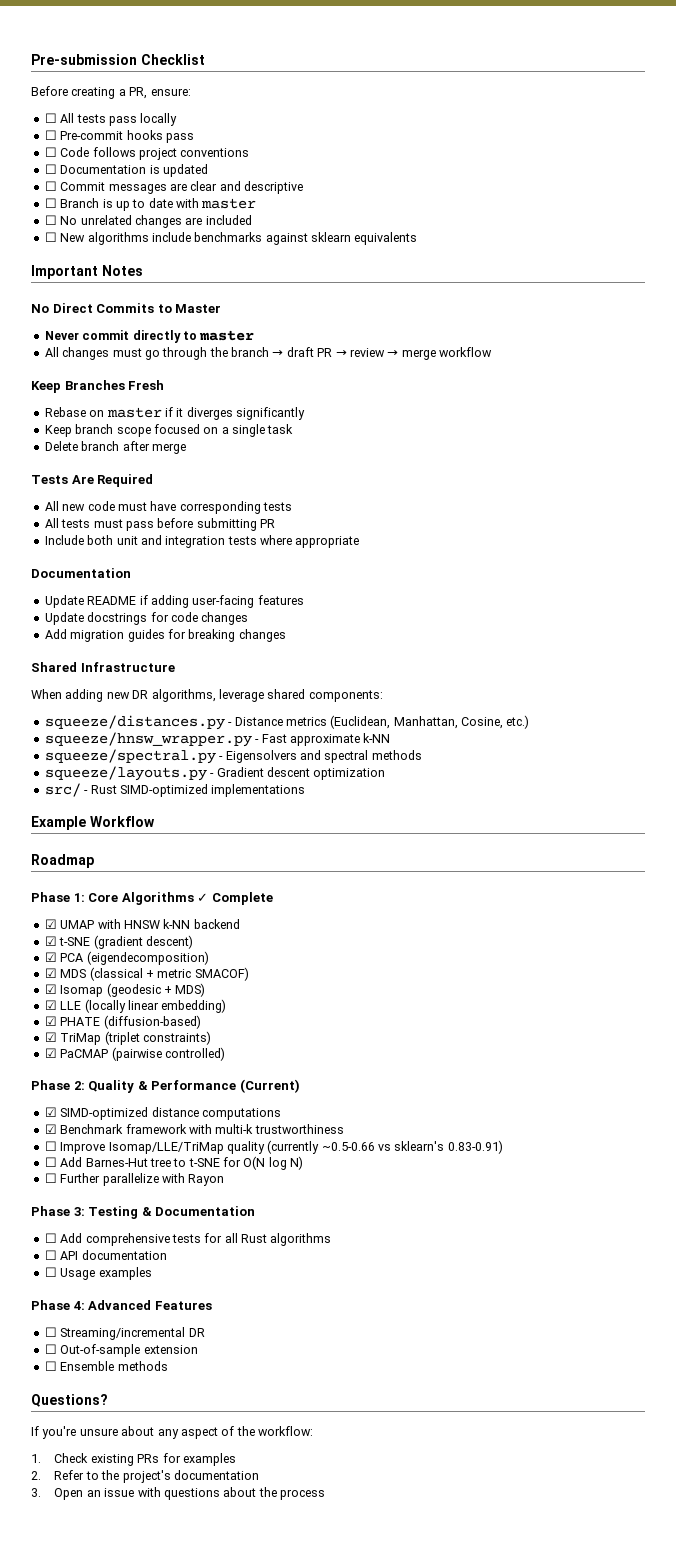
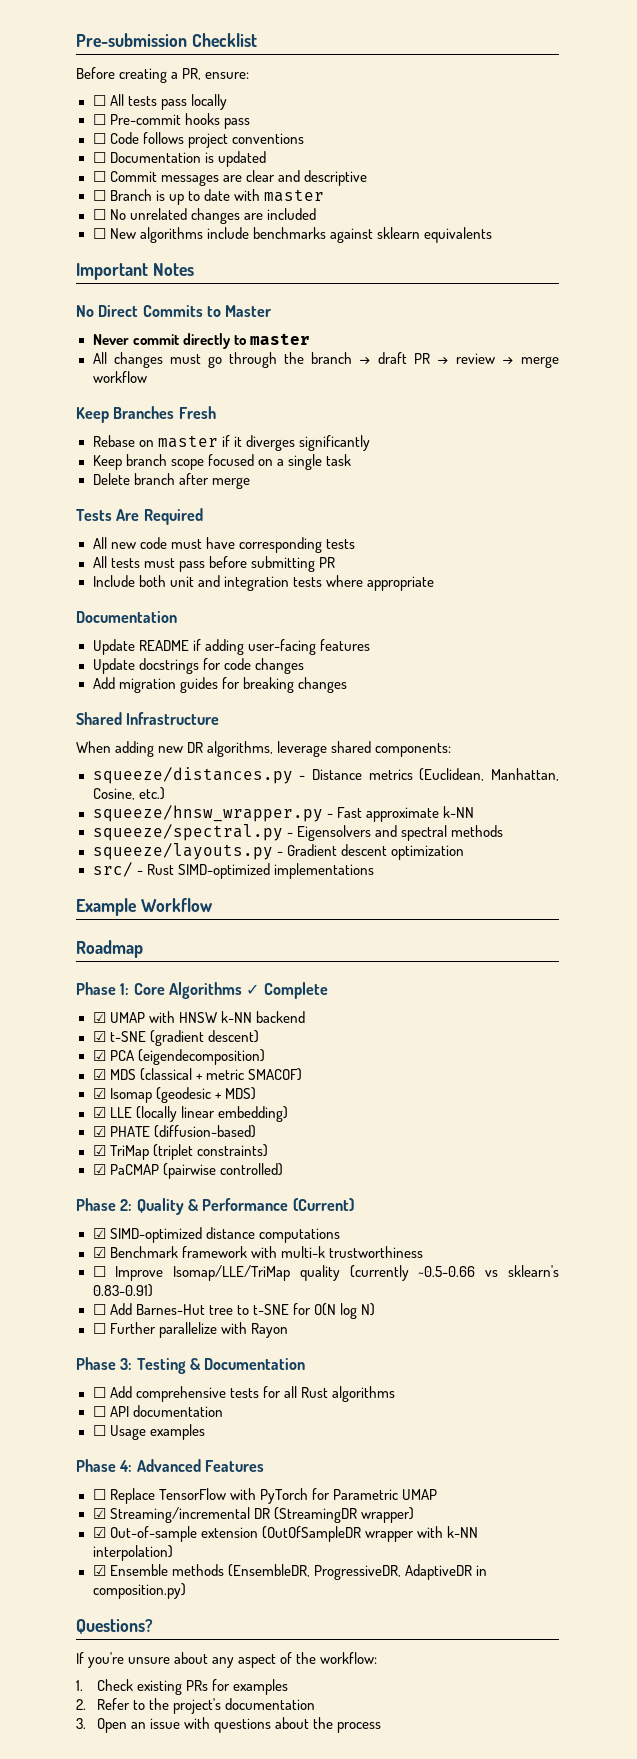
(57, 1332) none -> [109,1488,437,1504] [92,1508,106,1519] Replace TensorFlow with PyTorch for Parametric UMAP // ☑
[44,1344,57,1354] // ☐ -> [273,1507,414,1523] [92,1527,106,1538] (StreamingDR wrapper) // ☑
[44,1361,168,1371] // ☐ Ensemble methods -> [261,1526,478,1542] [92,1545,173,1561] [92,1564,487,1580] [92,1583,186,1599] (OutOfSampleDR wrapper with k-NN interpolation) // ☑ Ensemble methods (EnsembleDR, ProgressiveDR, AdaptiveDR in composition.py)

